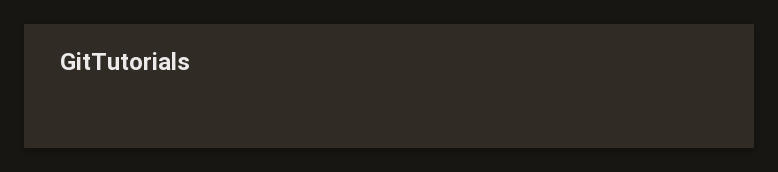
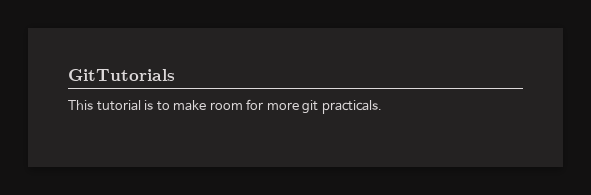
(190, 61) none -> [68,99,382,114] // This tutorial is to make room for more git practicals.

